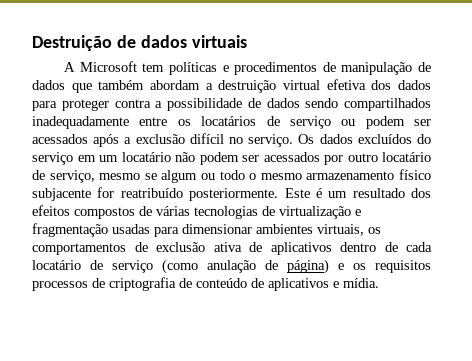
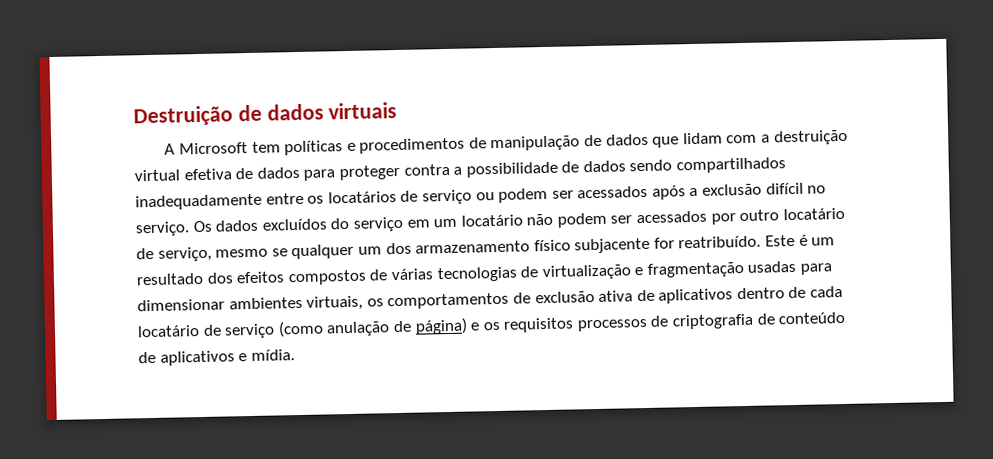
[98,80,200,90] também abordam -> [682,132,758,145] lidam com
[371,80,392,90] dos -> [235,167,254,180] de
[161,170,302,183] algum ou todo o mesmo -> [291,242,412,260] qualquer um dos
[120,188,279,201] reatribuído posteriormente. -> [678,235,762,249] reatribuído.

